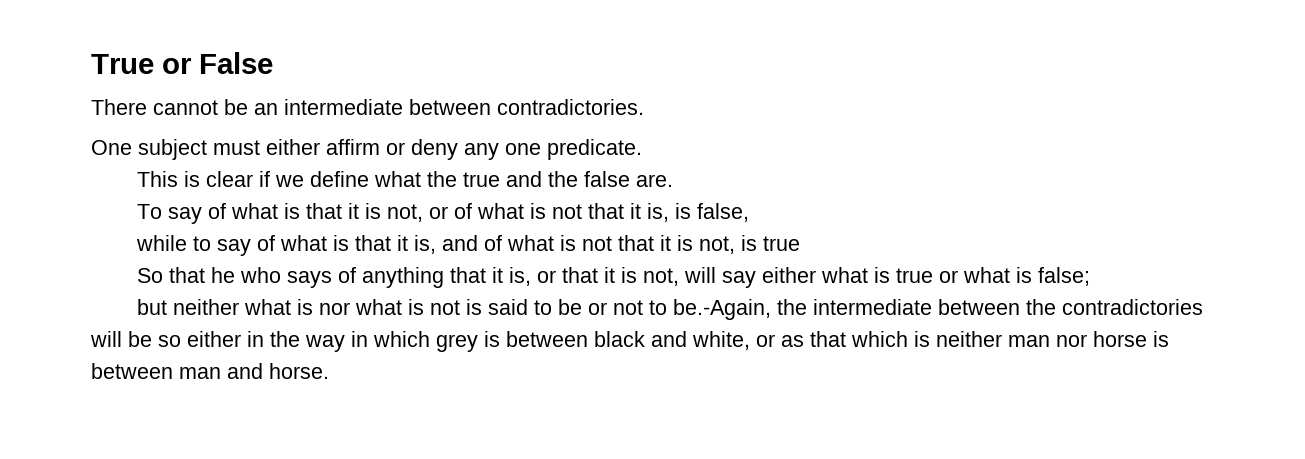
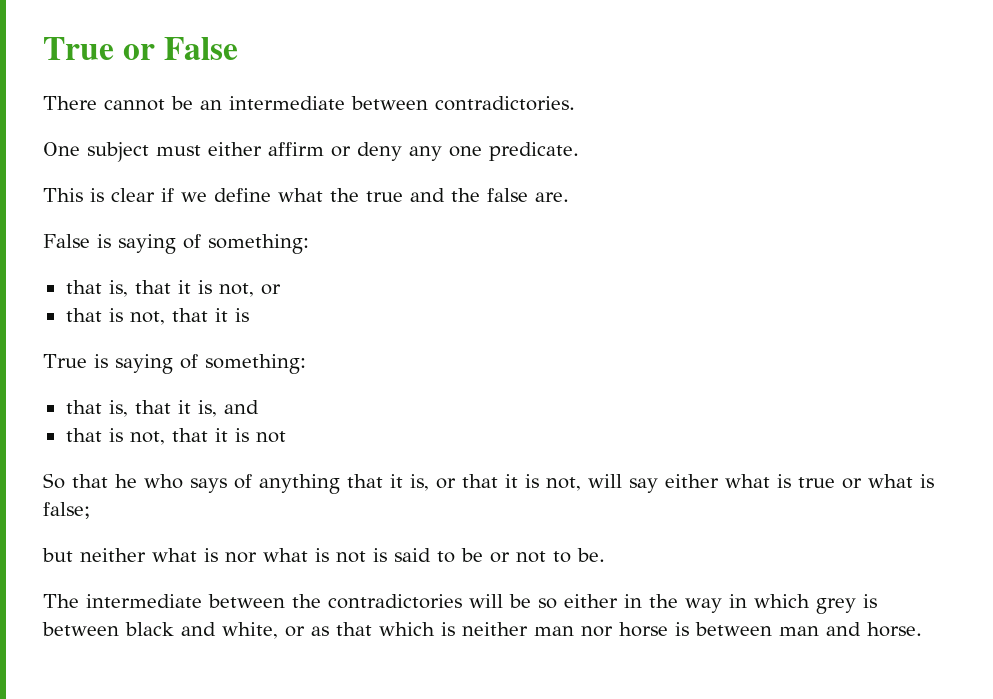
[137,203,301,224] To say of what is -> [43,234,309,254] [65,280,128,297] False is saying of something: // that is,
[454,203,750,222] [136,235,801,256] of what is not that it is, is false, // while to say of what is that it is, and of what is not that it is not, is true -> [65,308,249,325] [43,354,306,374] [65,400,259,417] [65,428,286,445] // that is not, that it is // True is saying of something: // that is, that it is, and // that is not, that it is not
[673,299,808,320] be.-Again, the -> [577,548,605,562] [43,594,79,608] be. // The

